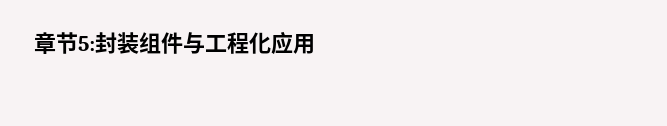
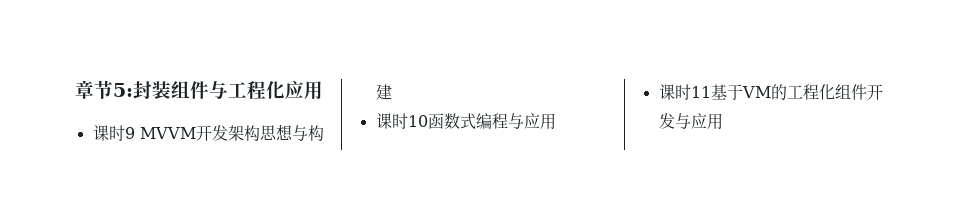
(315, 44) none -> [92,124,324,141] [375,84,392,100] [375,113,556,130] [658,84,883,100] [658,113,723,130] // 课时9 MVVM开发架构思想与构建 // 课时10函数式编程与应用 // 课时11基于VM的工程化组件开发与应用

